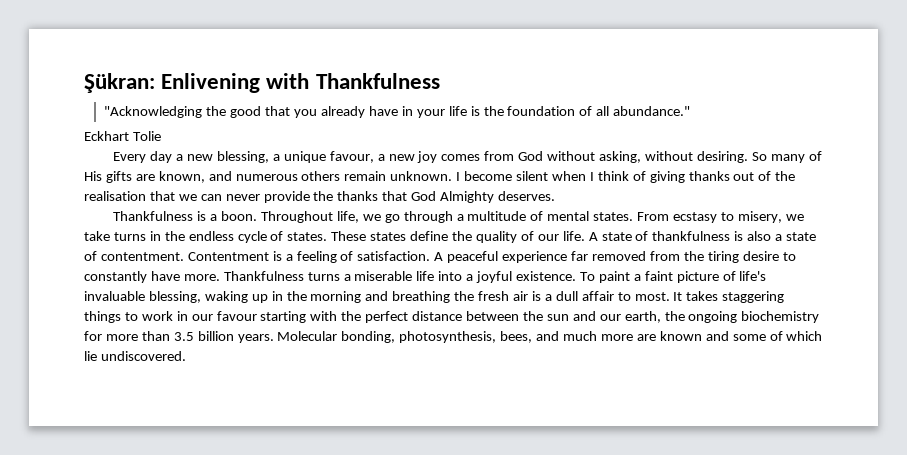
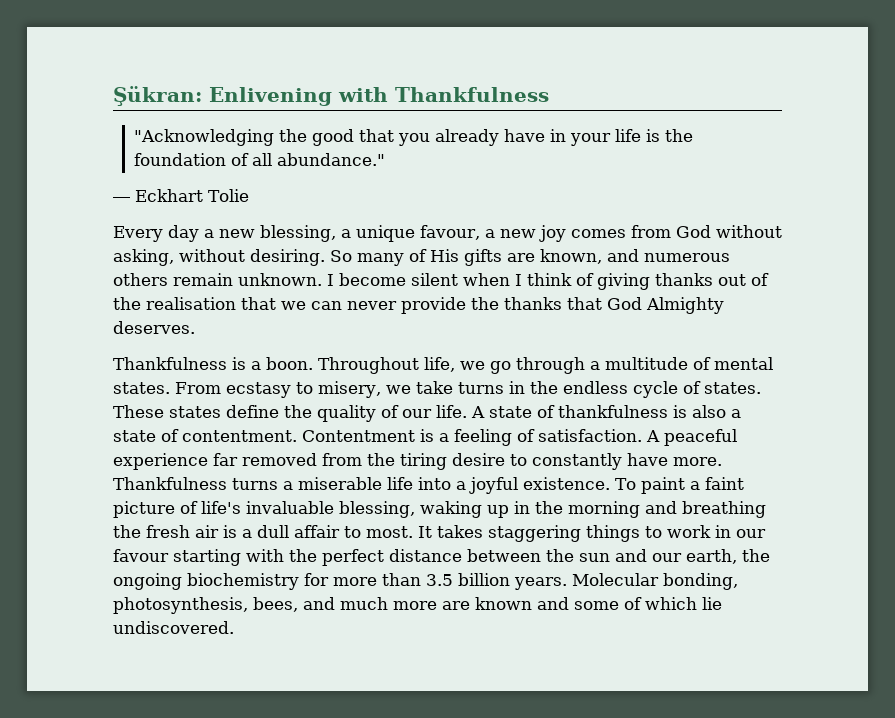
(691, 111) none -> [113,197,130,202] ―

